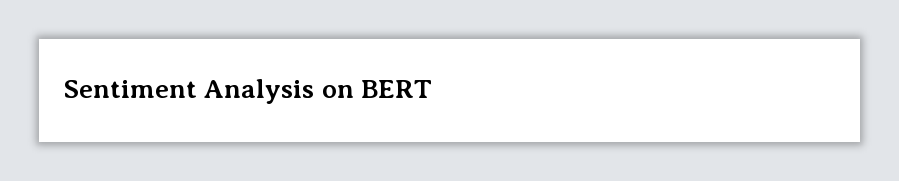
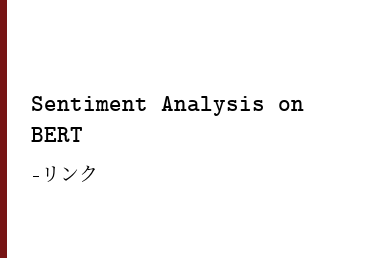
(432, 89) none -> [31,165,98,185] // -リンク

